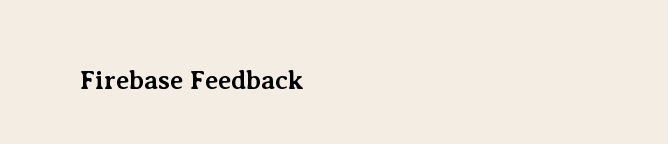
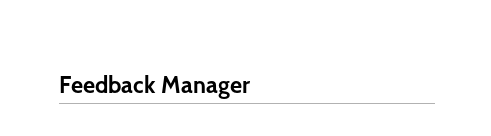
[80,70,305,89] Firebase Feedback -> [59,75,252,99] Feedback Manager

